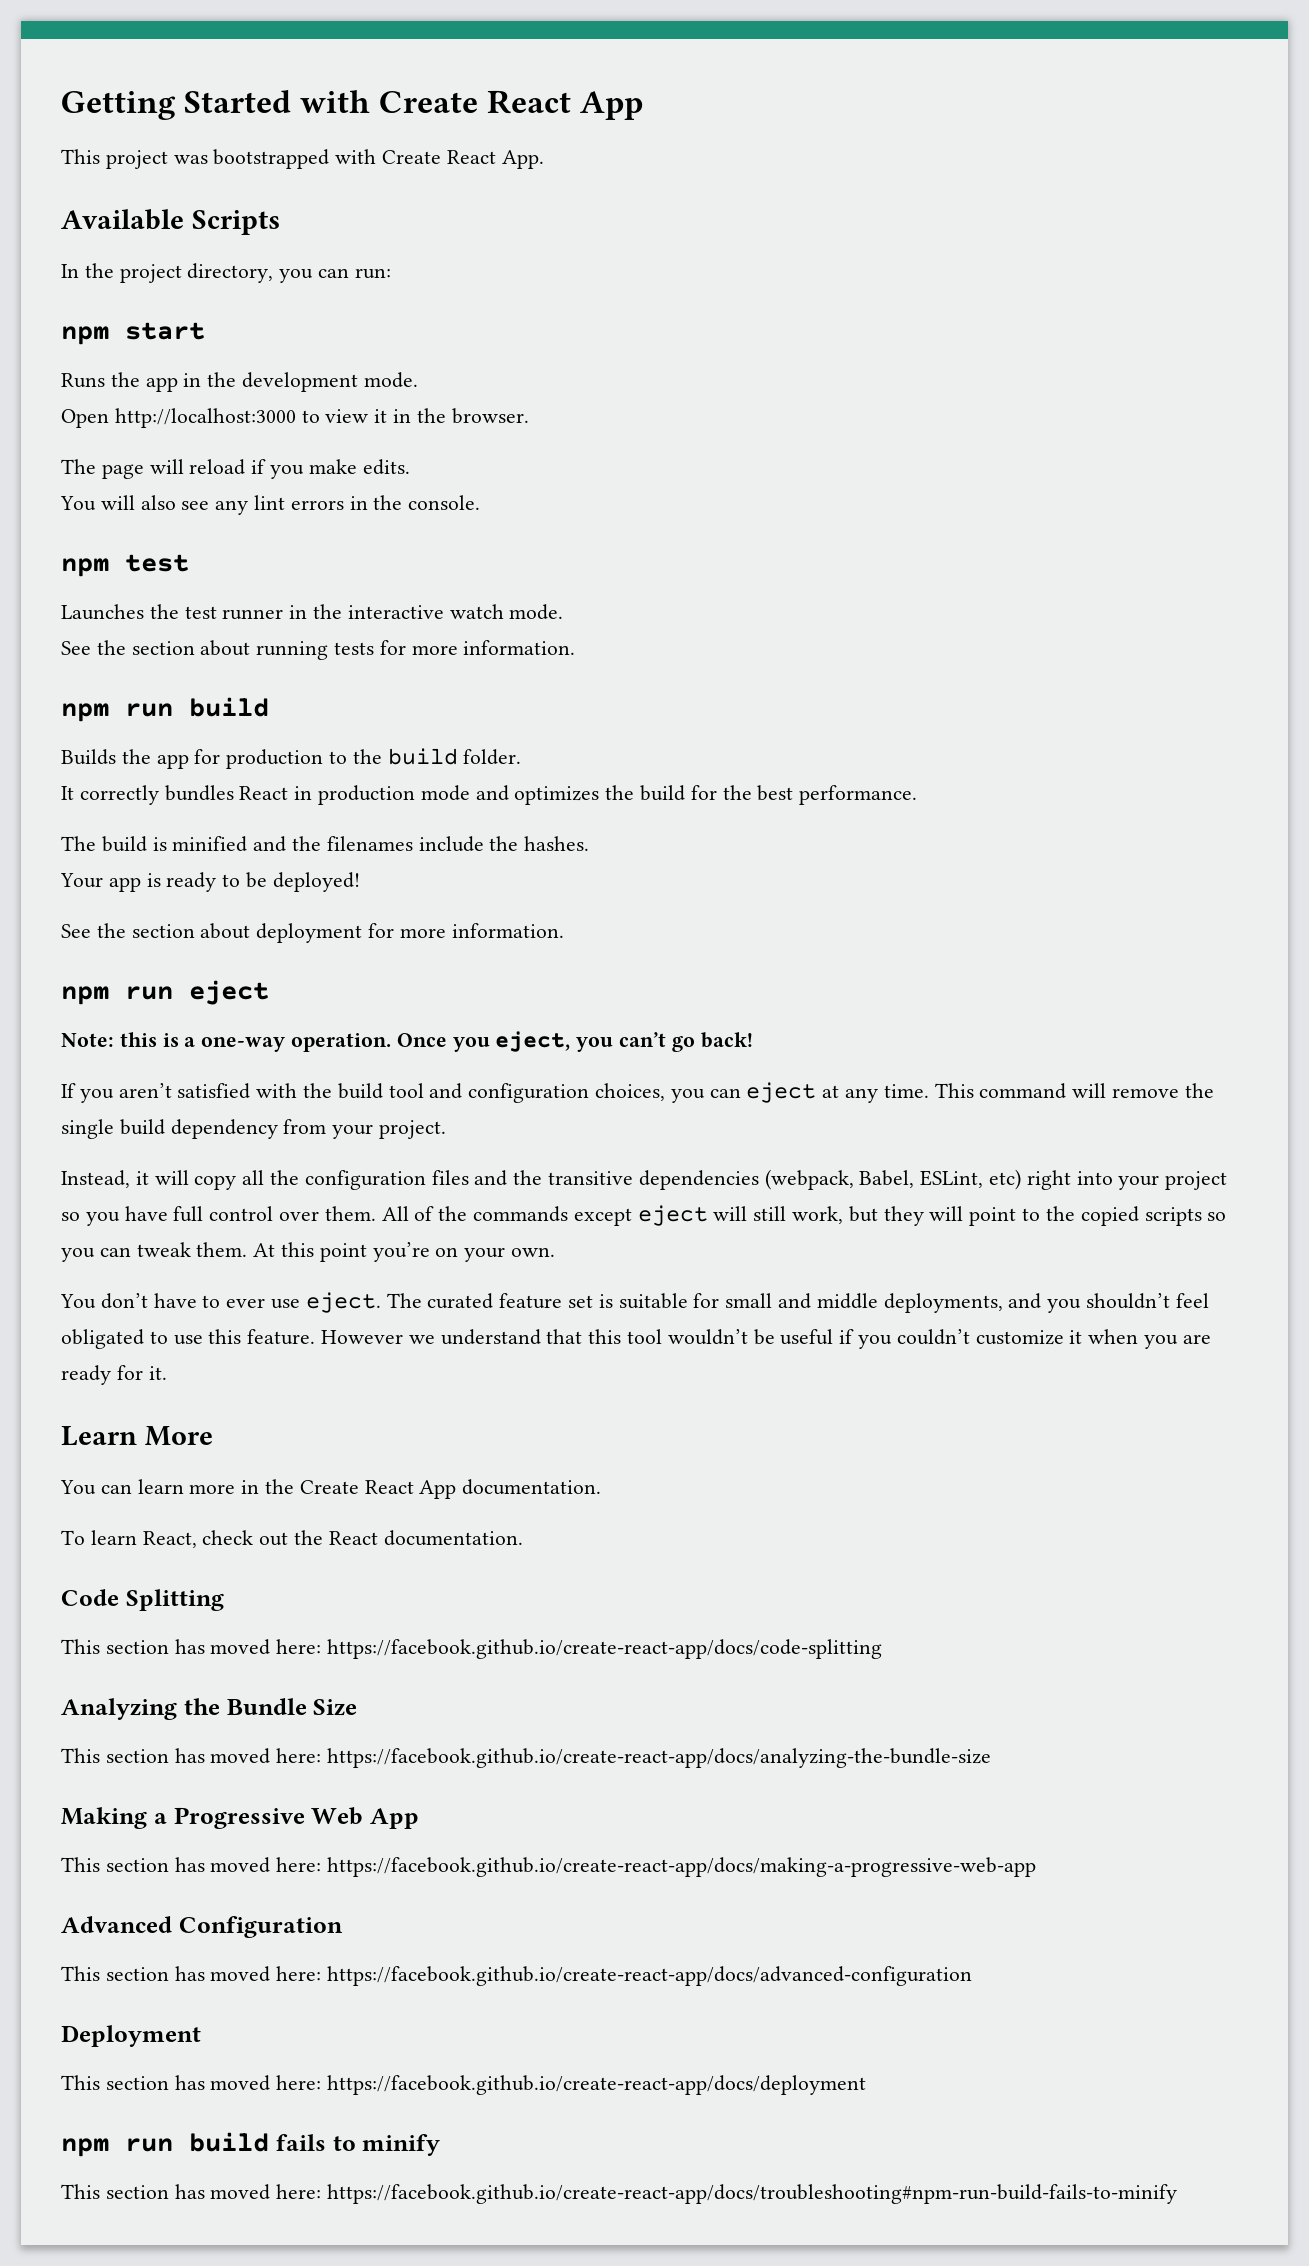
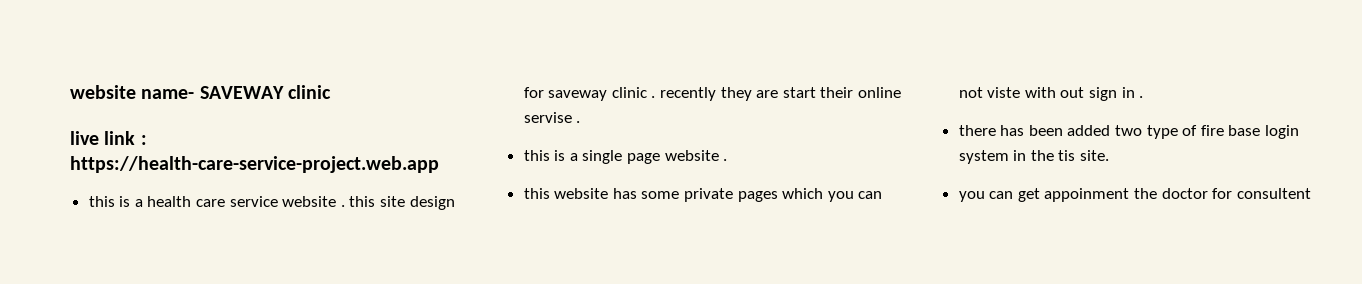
[61,90,644,120] [61,149,544,169] [61,209,280,235] [61,263,391,283] [61,322,205,345] [61,372,418,392] [61,408,529,428] [61,459,410,479] [60,495,481,515] [61,554,189,577] [61,604,564,620] [61,640,576,660] [61,697,269,722] [61,748,522,769] [61,785,918,805] [61,836,590,852] [60,872,360,892] [61,923,564,943] [61,980,269,1005] [61,1031,753,1052] [61,1082,1214,1103] [61,1119,447,1139] [61,1169,1228,1190] [61,1205,1227,1226] [61,1242,556,1262] [60,1292,1209,1313] [61,1329,1211,1349] [61,1365,167,1385] [61,1426,213,1446] [60,1479,602,1499] [61,1530,523,1548] [61,1589,224,1611] [61,1639,883,1659] [61,1698,358,1720] [61,1748,992,1768] [61,1807,419,1829] [61,1857,1037,1877] [61,1916,343,1938] [61,1966,973,1986] [61,2025,201,2047] [61,2075,867,2095] [61,2132,441,2157] [61,2184,1178,2204] Getting Started with Create React App // This project was bootstrapped with Create React App. // Available Scripts // In the project directory, you can run: // npm start // Runs the app in the development mode. // Open http://localhost:3000 to view it in the browser. // The page will reload if you make edits. // You will also see any lint errors in the console. // npm test // Launches the test runner in the interactive watch mode. // See the section about running tests for more information. // npm run build // Builds the app for production to the build folder. // It correctly bundles React in production mode and optimizes the build for the best performance. // The build is minified and the filenames include the hashes. // Your app is ready to be deployed! // See the section about deployment for more information. // npm run eject // Note: this is a one-way operation. Once you eject, you can’t go back! // If you aren’t satisfied with the build tool and configuration choices, you can eject at any time. This command will remove the single build dependency from your project. // Instead, it will copy all the configuration files and the transitive dependencies (webpack, Babel, ESLint, etc) right into your project so you have full control over them. All of the commands except eject will still work, but they will point to the copied scripts so you can tweak them. At this point you’re on your own. // You don’t have to ever use eject. The curated feature set is suitable for small and middle deployments, and you shouldn’t feel obligated to use this feature. However we understand that this tool wouldn’t be useful if you couldn’t customize it when you are ready for it. // Learn More // You can learn more in the Create React App documentation. // To learn React, check out the React documentation. // Code Splitting // This section has moved here: https://facebook.github.io/create-react-app/docs/code-splitting // Analyzing the Bundle Size // This section has moved here: https://facebook.github.io/create-react-app/docs/analyzing-the-bundle-size // Making a Progressive Web App // This section has moved here: https://facebook.github.io/create-react-app/docs/making-a-progressive-web-app // Advanced Configuration // This section has moved here: https://facebook.github.io/create-react-app/docs/advanced-configuration // Deployment // This section has moved here: https://facebook.github.io/create-react-app/docs/deployment // npm run build fails to minify // This section has moved here: https://facebook.github.io/create-react-app/docs/troubleshooting#npm-run-build-fails-to-minify -> [70,85,331,99] [70,131,147,145] [70,156,439,173] [88,196,455,210] [523,87,902,101] [523,112,581,123] [523,150,728,164] [523,188,883,202] [958,87,1144,101] [958,125,1300,139] [958,150,1110,164] [958,188,1311,202] website name- SAVEWAY clinic // live link : https://health-care-service-project.web.app // this is a health care service website . this site design for saveway clinic . recently they are start their online servise . // this is a single page website . // this website has some private pages which you can not viste with out sign in . // there has been added two type of fire base login system in the tis site. // you can get appoinment the doctor for consultent

